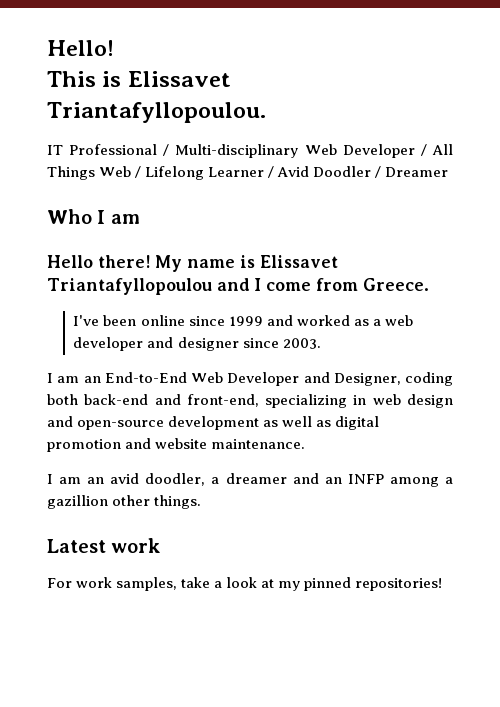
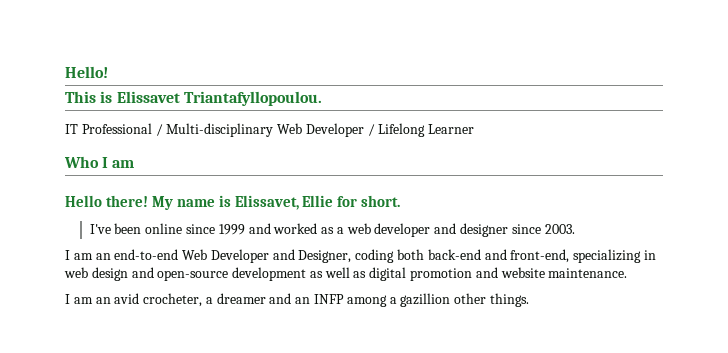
[432,144,454,155] [47,166,449,180] All Things Web / Lifelong Learner / Avid Doodler / Dreamer -> [378,123,475,137] Lifelong Learner
[259,255,338,268] [47,278,429,295] Elissavet Triantafyllopoulou and I come from Greece. -> [234,195,401,210] Elissavet, Ellie for short.
[104,372,187,383] End-to-End -> [114,249,179,260] end-to-end
[145,473,206,486] doodler, -> [143,293,203,307] crocheter,
[47,538,161,553] [47,577,443,591] // Latest work // For work samples, take a look at my pinned repositories! -> (529, 300) none

